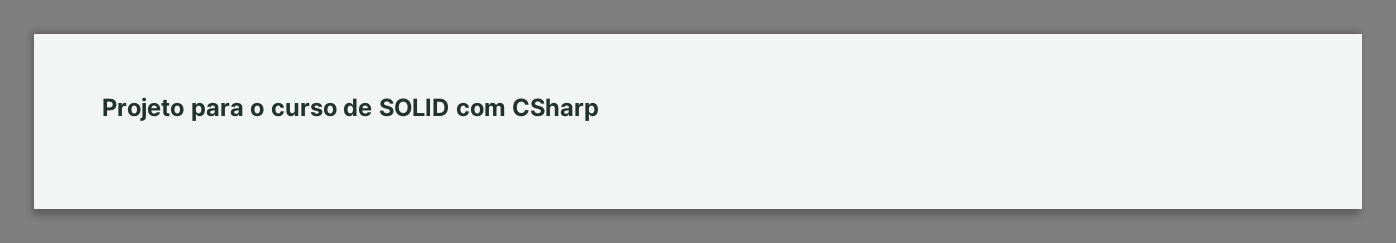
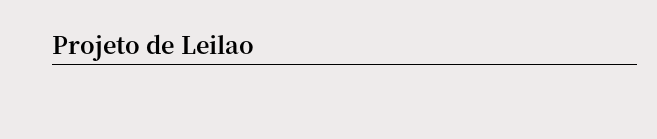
[190,98,600,121] para o curso de SOLID com CSharp -> [146,34,254,54] de Leilao

